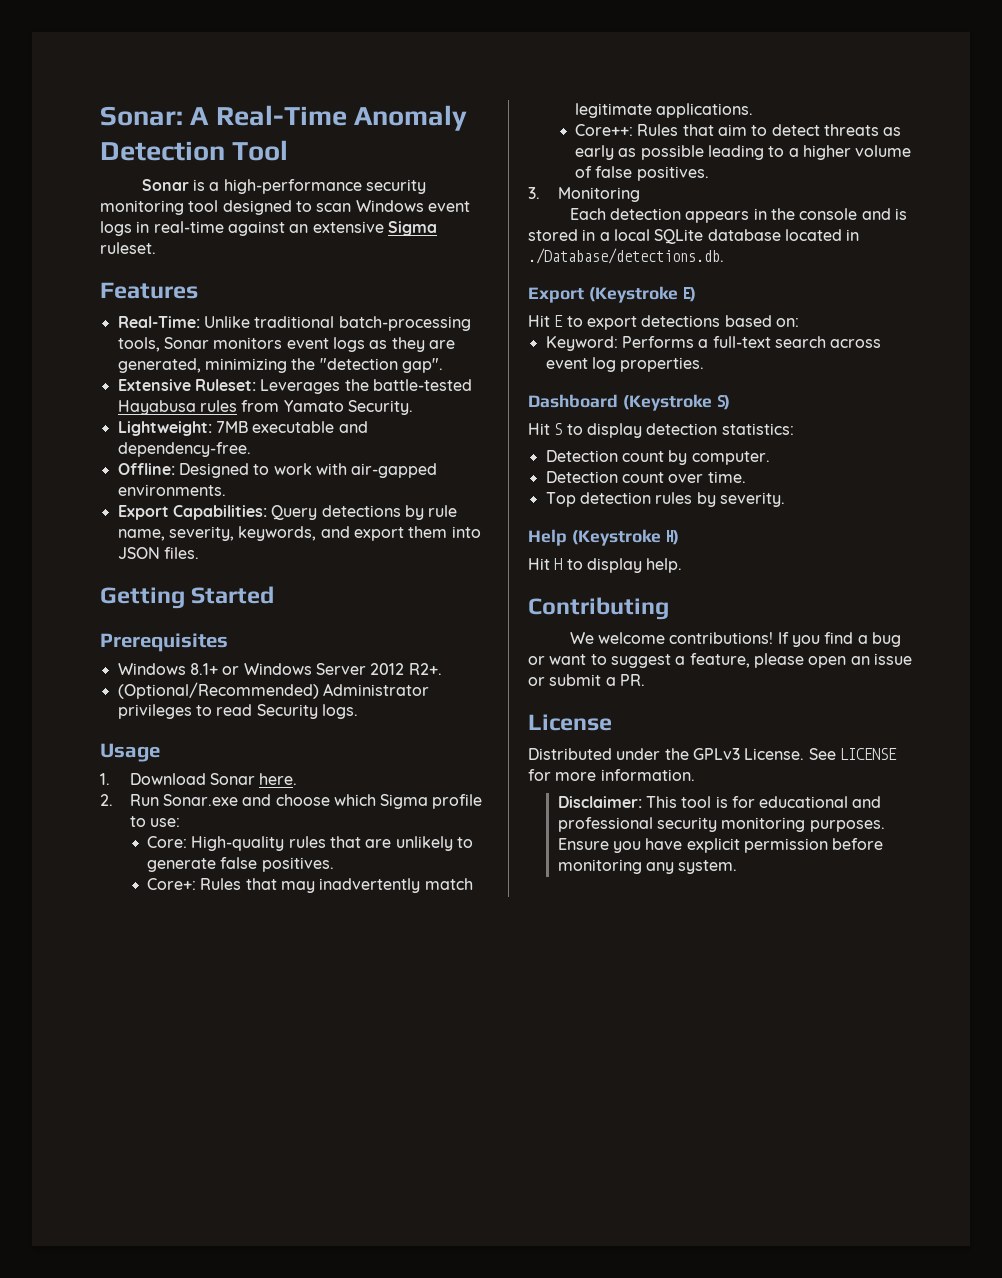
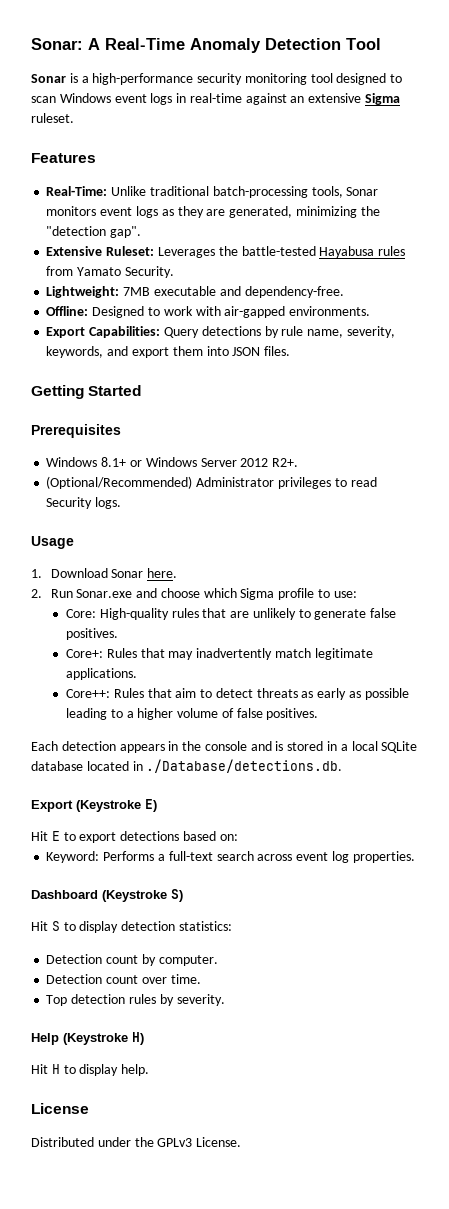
[528,187,640,202] // 3. Monitoring -> (319, 714) none
[528,597,669,620] [569,632,901,647] [528,653,912,668] [528,674,645,686] // Contributing // We welcome contributions! If you find a bug or want to suggest a feature, please open an issue or submit a PR. -> (150, 1070) none
[808,748,897,760] [528,769,695,781] [557,796,882,808] [557,817,885,832] [557,838,884,853] [557,859,738,874] See LICENSE for more information. // Disclaimer: This tool is for educational and professional security monitoring purposes. Ensure you have explicit permission before monitoring any system. -> (242, 1142) none

